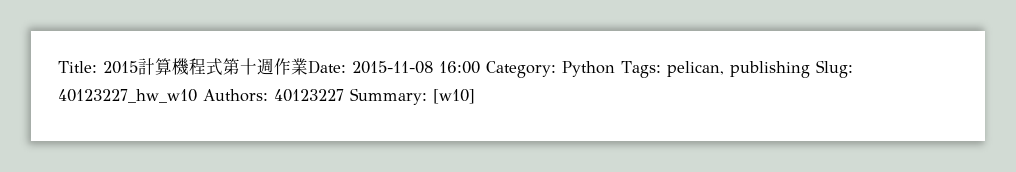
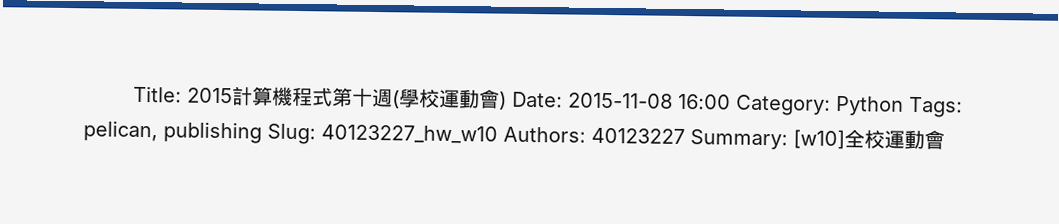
[274,58,308,75] 作業 -> [392,88,508,110] (學校運動會)
(475, 96) none -> [844,129,945,150] 全校運動會

